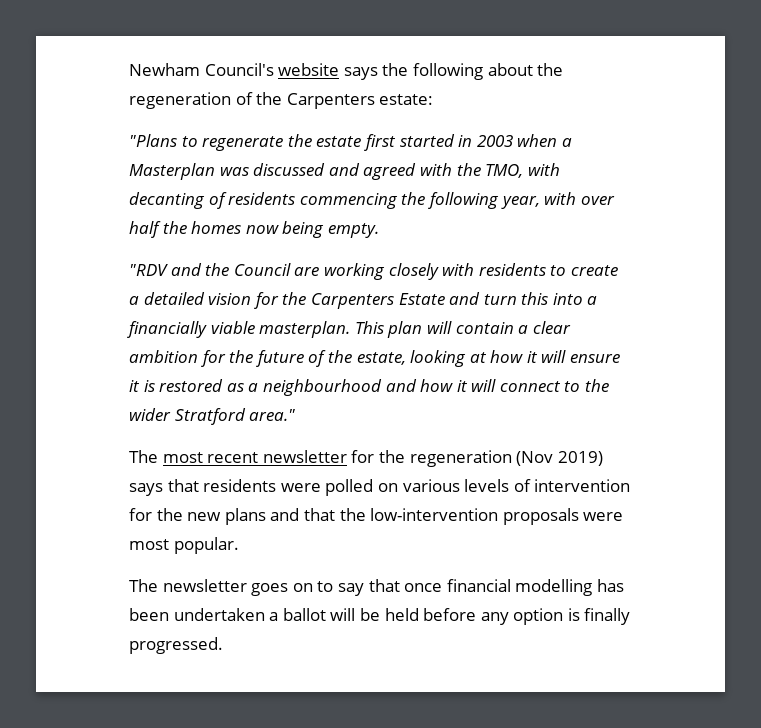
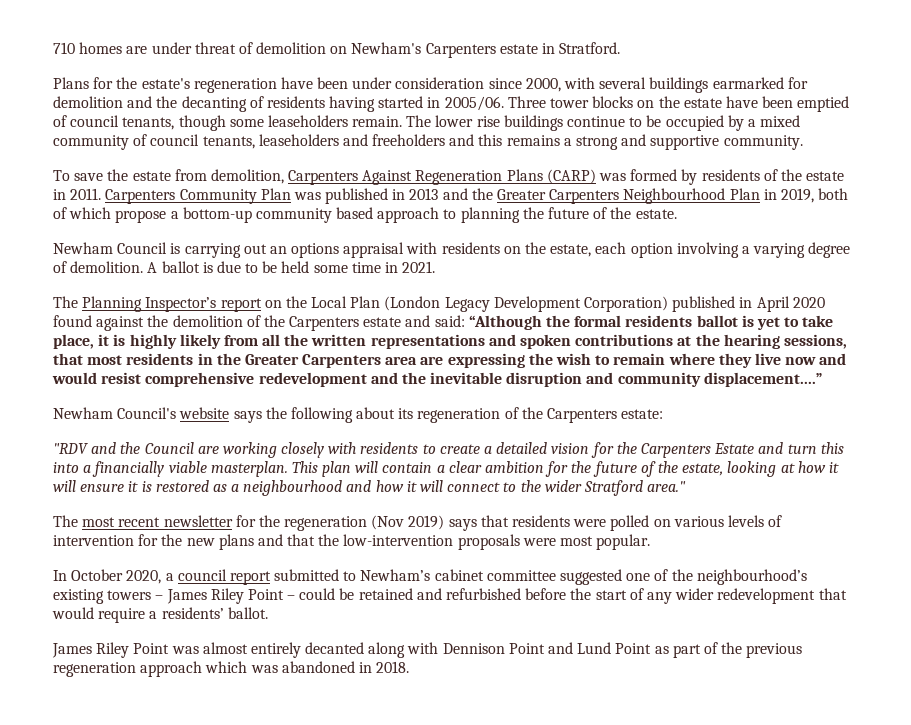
(129, 69) none -> [53,42,621,58] [53,77,808,93] [53,96,850,112] [53,115,801,131] [53,134,803,150] [53,169,845,185] [53,188,849,204] [53,207,677,223] [53,242,851,258] [53,261,436,273] [53,296,825,312] [53,315,834,331] [53,334,847,349] [53,353,847,368] [52,372,822,387] 710 homes are under threat of demolition on Newham's Carpenters estate in Stratford. // Plans for the estate's regeneration have been under consideration since 2000, with several buildings earmarked for demolition and the decanting of residents having started in 2005/06. Three tower blocks on the estate have been emptied of council tenants, though some leaseholders remain. The lower rise buildings continue to be occupied by a mixed community of council tenants, leaseholders and freeholders and this remains a strong and supportive community. // To save the estate from demolition, Carpenters Against Regeneration Plans (CARP) was formed by residents of the estate in 2011. Carpenters Community Plan was published in 2013 and the Greater Carpenters Neighbourhood Plan in 2019, both of which propose a bottom-up community based approach to planning the future of the estate. // Newham Council is carrying out an options appraisal with residents on the estate, each option involving a varying degree of demolition. A ballot is due to be held some time in 2021. // The Planning Inspector’s report on the Local Plan (London Legacy Development Corporation) published in April 2020 found against the demolition of the Carpenters estate and said: “Although the formal residents ballot is yet to take place, it is highly likely from all the written representations and spoken contributions at the hearing sessions, that most residents in the Greater Carpenters area are expressing the wish to remain where they live now and would resist comprehensive redevelopment and the inevitable disruption and community displacement....” //
[537,63,564,76] the -> [398,408,414,419] its
[129,134,572,151] [129,163,560,180] [129,192,615,209] [129,221,379,238] // "Plans to regenerate the estate first started in 2003 when a Masterplan was discussed and agreed with the TMO, with decanting of residents commencing the following year, with over half the homes now being empty. -> (664, 414) none
[129,579,624,596] [129,608,631,625] [129,637,223,654] The newsletter goes on to say that once financial modelling has been undertaken a ballot will be held before any option is finally progressed. -> [53,569,807,585] [53,588,847,604] [52,607,268,623] [52,642,803,658] [53,661,410,677] In October 2020, a council report submitted to Newham’s cabinet committee suggested one of the neighbourhood’s existing towers – James Riley Point – could be retained and refurbished before the start of any wider redevelopment that would require a residents’ ballot. // James Riley Point was almost entirely decanted along with Dennison Point and Lund Point as part of the previous regeneration approach which was abandoned in 2018.

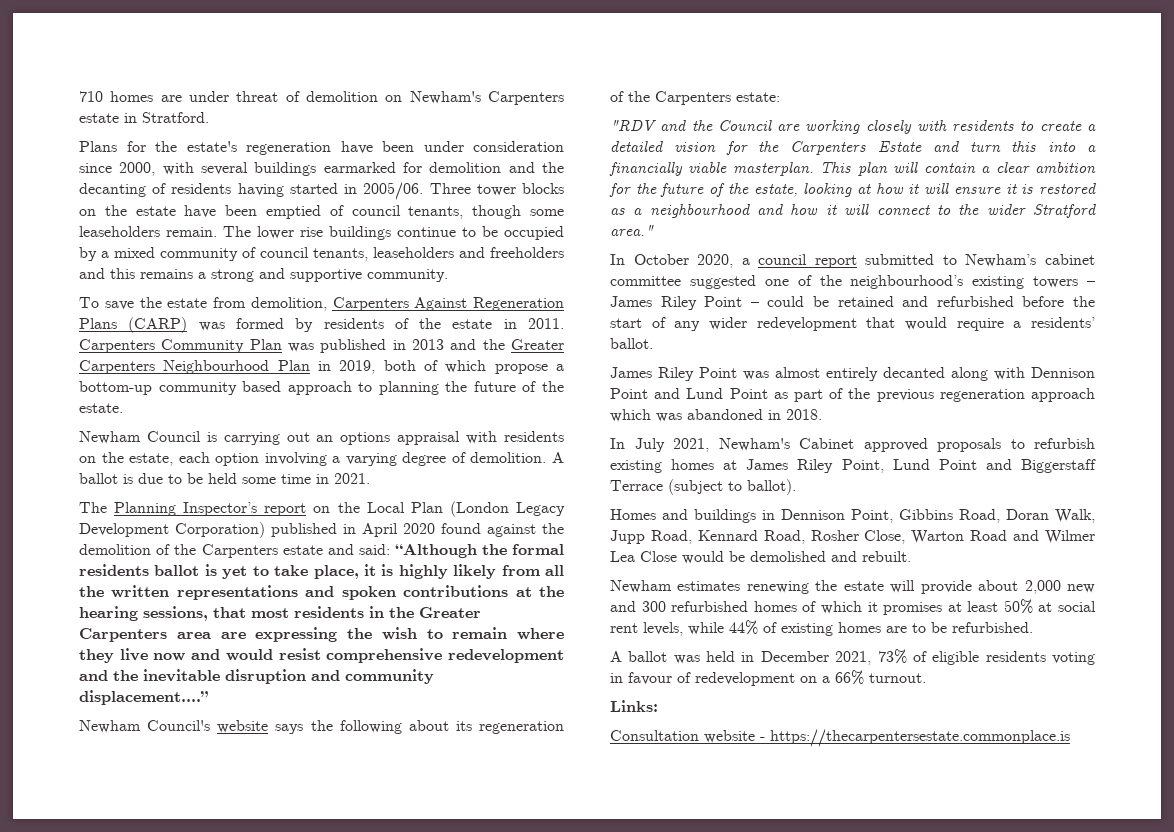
[53,515,783,531] [53,534,651,550] // The most recent newsletter for the regeneration (Nov 2019) says that residents were polled on various levels of intervention for the new plans and that the low-intervention proposals were most popular. -> (654, 230) none
(410, 667) none -> [610,438,1095,452] [610,459,1096,473] [610,479,796,495] [610,509,1095,523] [610,530,1095,544] [610,551,911,564] [610,580,1095,594] [610,599,1096,615] [610,620,1033,636] [610,649,1095,665] [610,670,926,686] [610,700,658,712] [610,729,1070,747] // In July 2021, Newham's Cabinet approved proposals to refurbish existing homes at James Riley Point, Lund Point and Biggerstaff Terrace (subject to ballot). // Homes and buildings in Dennison Point, Gibbins Road, Doran Walk, Jupp Road, Kennard Road, Rosher Close, Warton Road and Wilmer Lea Close would be demolished and rebuilt. // Newham estimates renewing the estate will provide about 2,000 new and 300 refurbished homes of which it promises at least 50% at social rent levels, while 44% of existing homes are to be refurbished. // A ballot was held in December 2021, 73% of eligible residents voting in favour of redevelopment on a 66% turnout. // Links: // Consultation website - https://thecarpentersestate.commonplace.is

